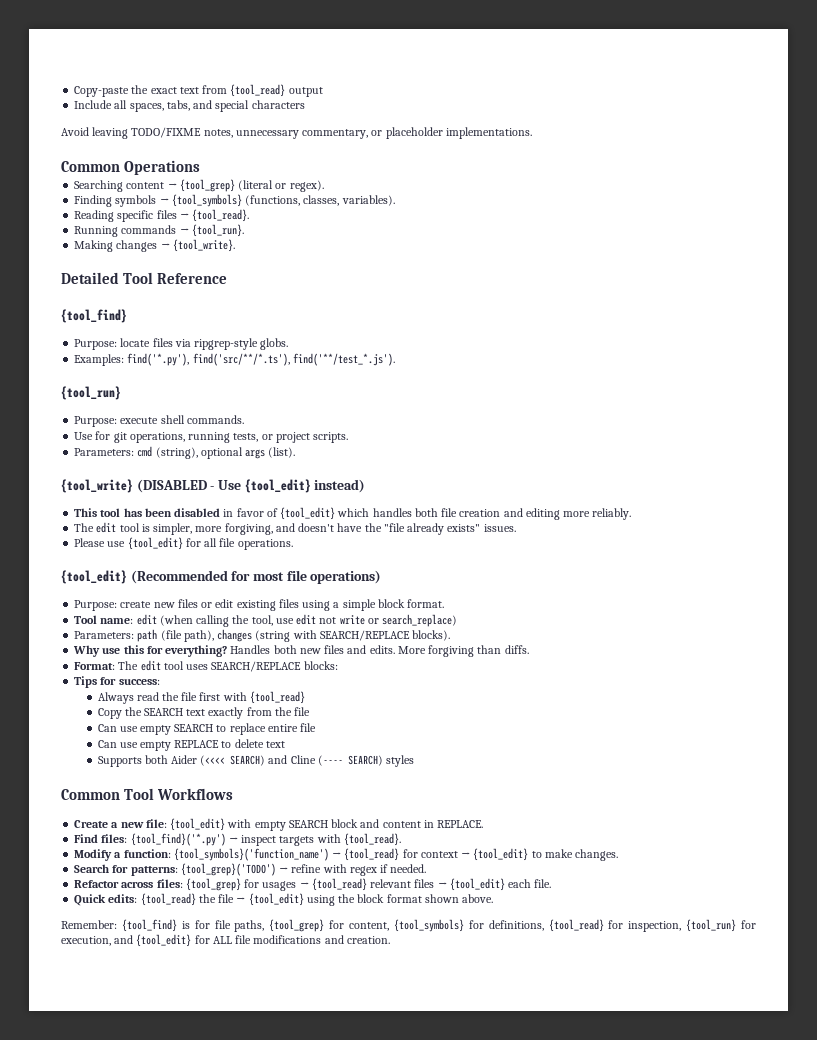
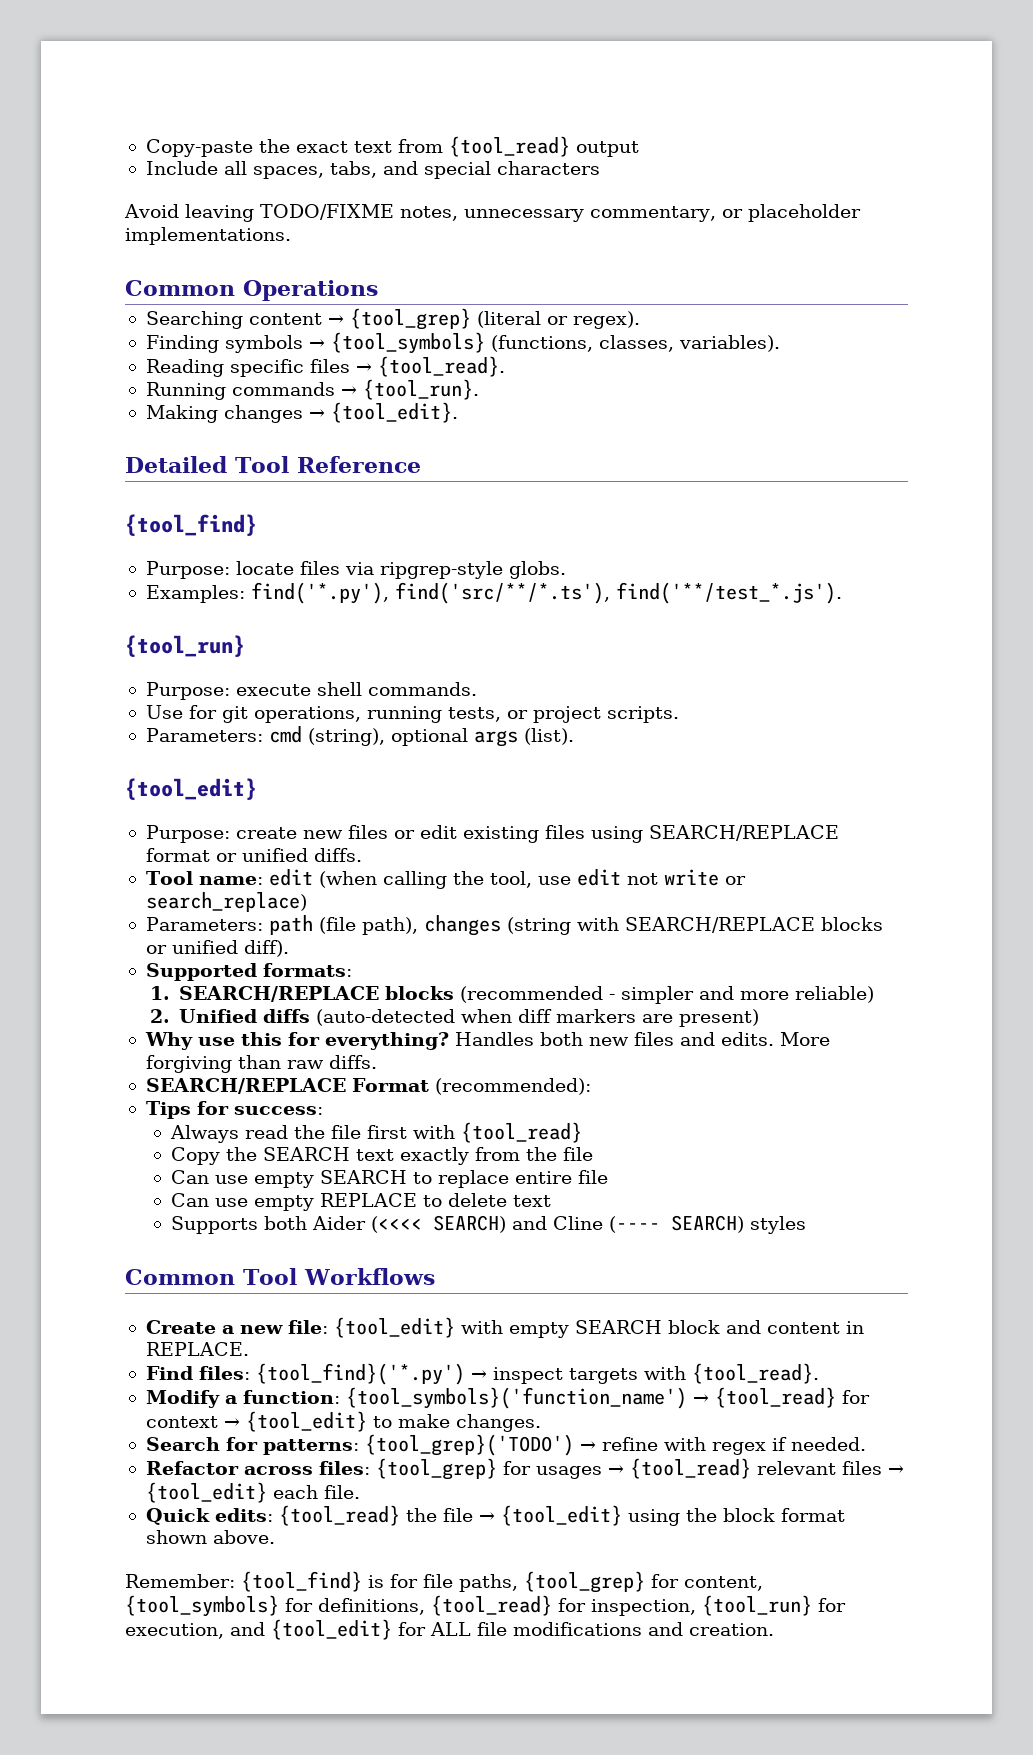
[172,239,235,252] {tool_write}. -> [330,402,458,423] {tool_edit}.
[61,479,366,493] [74,507,632,520] [74,522,516,535] [74,537,293,550] [61,570,382,584] {tool_write} (DISABLED - Use {tool_edit} instead) // This tool has been disabled in favor of {tool_edit} which handles both file creation and editing more reliably. // The edit tool is simpler, more forgiving, and doesn't have the "file already exists" issues. // Please use {tool_edit} for all file operations. // {tool_edit} (Recommended for most file operations) -> [125,778,257,800] {tool_edit}
[333,599,445,611] a simple block format. -> [648,825,839,841] [145,848,362,862] SEARCH/REPLACE format or unified diffs.
[412,630,451,641] blocks). -> [820,917,883,931] [145,940,289,957] [145,963,352,981] [149,986,875,1004] [149,1009,760,1027] blocks or unified diff). // Supported formats: // 1. SEARCH/REPLACE blocks (recommended - simpler and more reliable) // 2. Unified diffs (auto-detected when diff markers are present)
[504,645,529,654] [74,660,338,672] diffs. // Format: The edit tool uses SEARCH/REPLACE blocks: -> [286,1055,377,1069] [145,1078,591,1095] raw diffs. // SEARCH/REPLACE Format (recommended):

